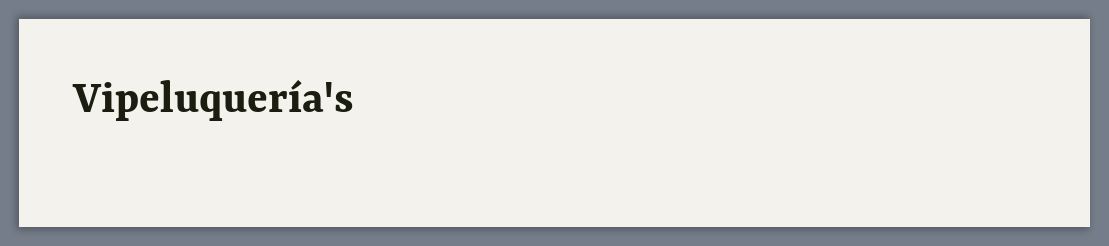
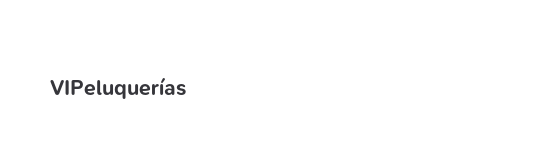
[72,79,354,121] Vipeluquería's -> [50,77,186,99] VIPeluquerías

